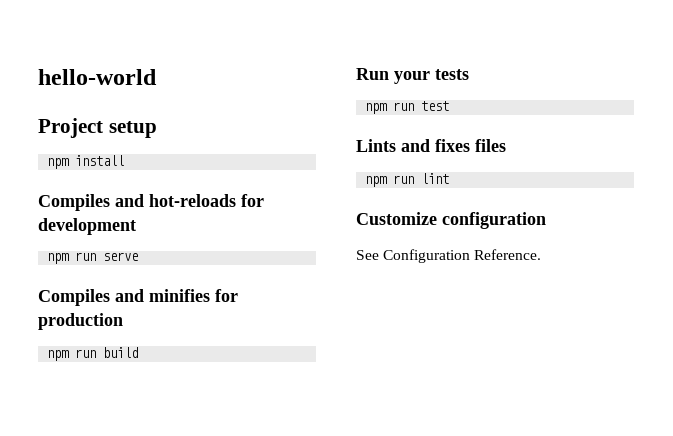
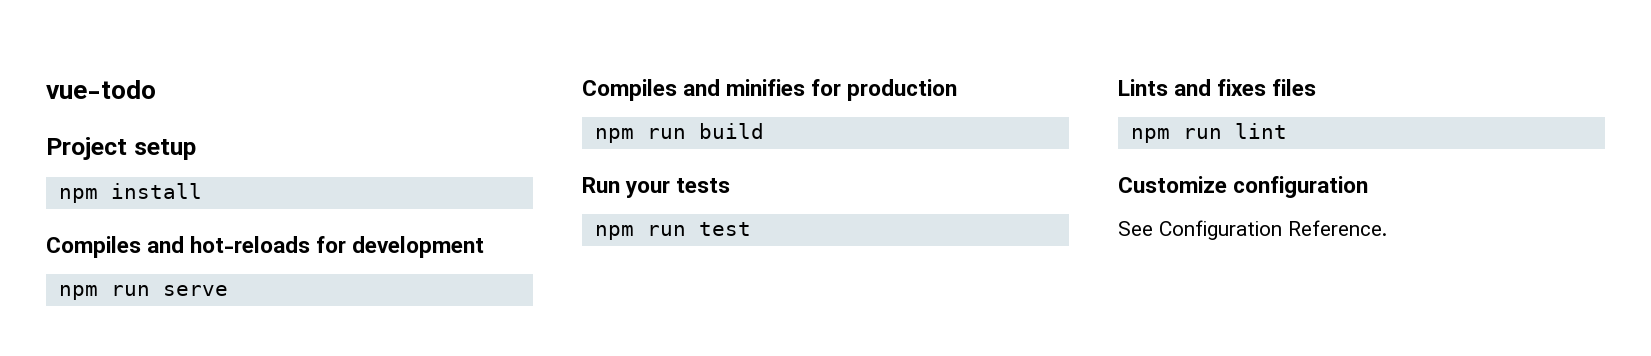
[38,69,157,85] hello-world -> [46,80,156,99] vue-todo

